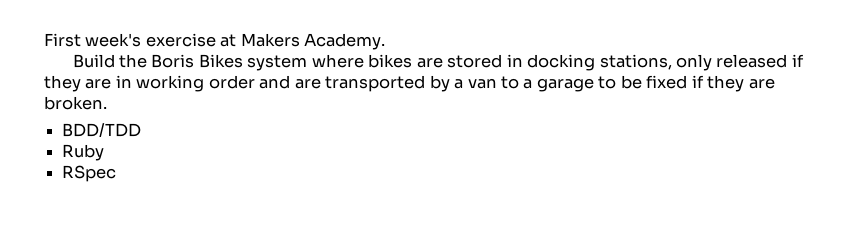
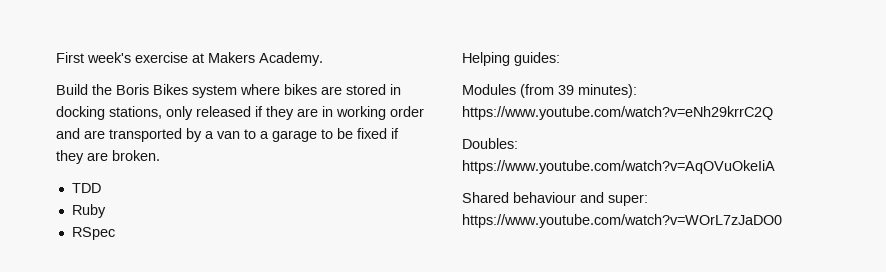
[62,123,142,137] BDD/TDD -> [71,183,101,193] TDD
(117, 173) none -> [462,52,560,66] [462,84,637,98] [462,106,773,120] [462,138,518,149] [462,160,775,174] [462,192,648,206] [462,214,782,228] // Helping guides: // Modules (from 39 minutes): https://www.youtube.com/watch?v=eNh29krrC2Q // Doubles: https://www.youtube.com/watch?v=AqOVuOkeIiA // Shared behaviour and super: https://www.youtube.com/watch?v=WOrL7zJaDO0

